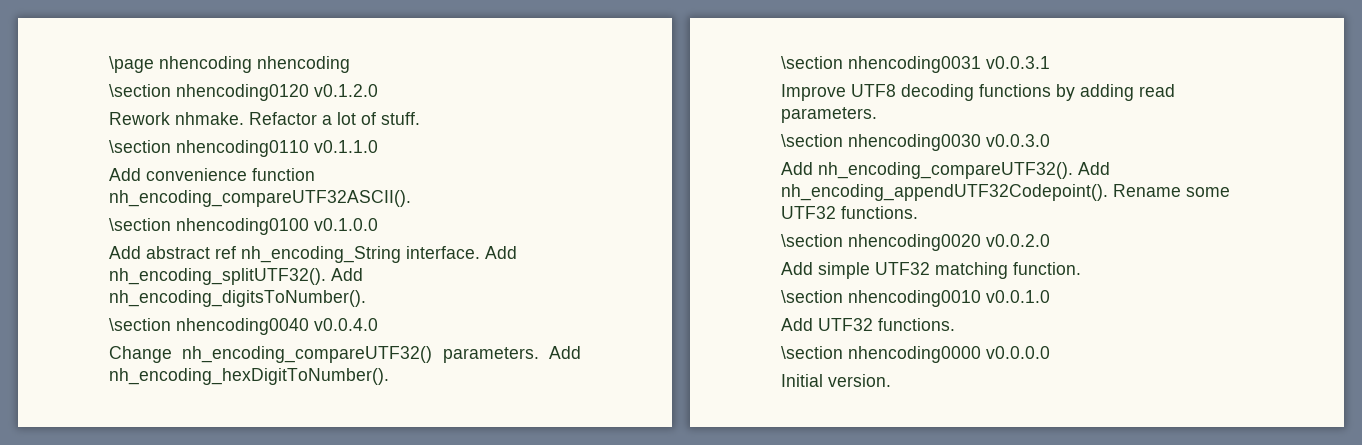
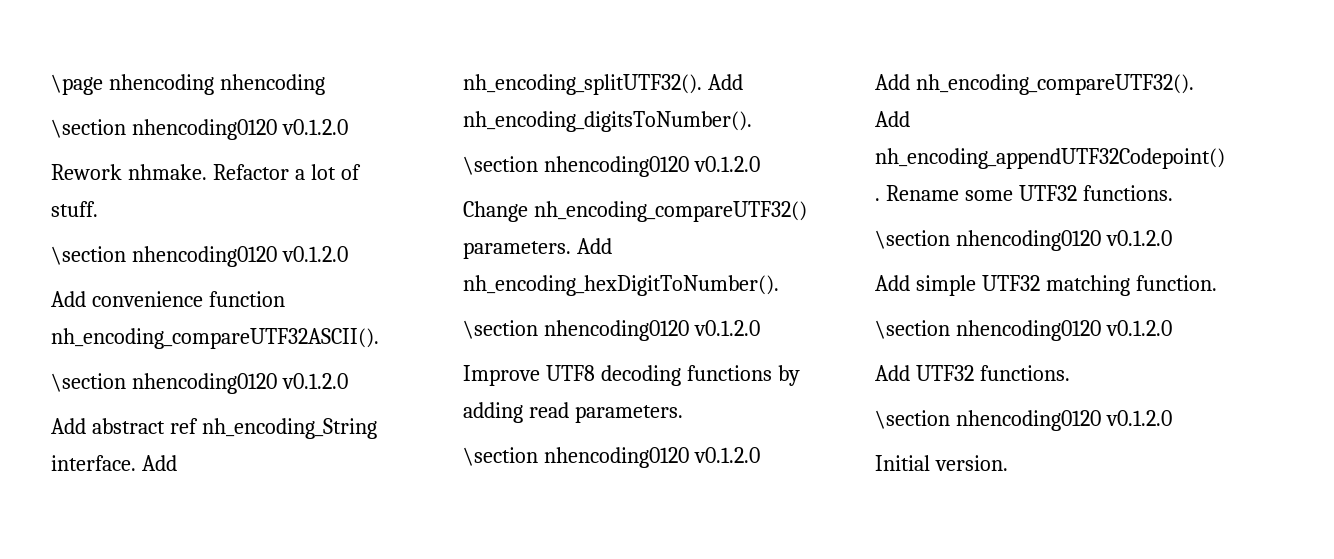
[176,140,378,157] nhencoding0110 v0.1.1.0 -> [131,246,348,267] nhencoding0120 v0.1.2.0
[176,218,378,235] nhencoding0100 v0.1.0.0 -> [131,373,348,394] nhencoding0120 v0.1.2.0
[176,318,378,335] nhencoding0040 v0.0.4.0 -> [543,156,760,177] nhencoding0120 v0.1.2.0
[848,56,1050,73] nhencoding0031 v0.0.3.1 -> [543,320,760,341] nhencoding0120 v0.1.2.0
[848,134,1050,151] nhencoding0030 v0.0.3.0 -> [543,447,760,468] nhencoding0120 v0.1.2.0
[848,234,1050,251] nhencoding0020 v0.0.2.0 -> [955,230,1172,251] nhencoding0120 v0.1.2.0
[848,290,1050,307] nhencoding0010 v0.0.1.0 -> [955,320,1172,341] nhencoding0120 v0.1.2.0
[848,346,1050,363] nhencoding0000 v0.0.0.0 -> [955,410,1172,431] nhencoding0120 v0.1.2.0

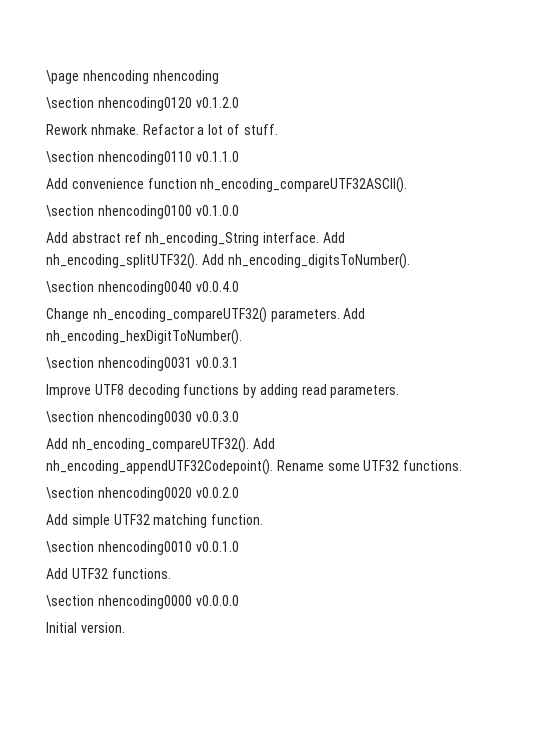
[131,246,348,267] nhencoding0120 v0.1.2.0 -> [97,151,239,165] nhencoding0110 v0.1.1.0
[131,373,348,394] nhencoding0120 v0.1.2.0 -> [97,205,239,219] nhencoding0100 v0.1.0.0
[543,156,760,177] nhencoding0120 v0.1.2.0 -> [97,281,239,295] nhencoding0040 v0.0.4.0
[543,320,760,341] nhencoding0120 v0.1.2.0 -> [97,357,239,371] nhencoding0031 v0.0.3.1
[543,447,760,468] nhencoding0120 v0.1.2.0 -> [97,411,239,425] nhencoding0030 v0.0.3.0
[955,230,1172,251] nhencoding0120 v0.1.2.0 -> [97,487,239,501] nhencoding0020 v0.0.2.0
[955,320,1172,341] nhencoding0120 v0.1.2.0 -> [97,541,239,555] nhencoding0010 v0.0.1.0
[955,410,1172,431] nhencoding0120 v0.1.2.0 -> [97,595,239,609] nhencoding0000 v0.0.0.0

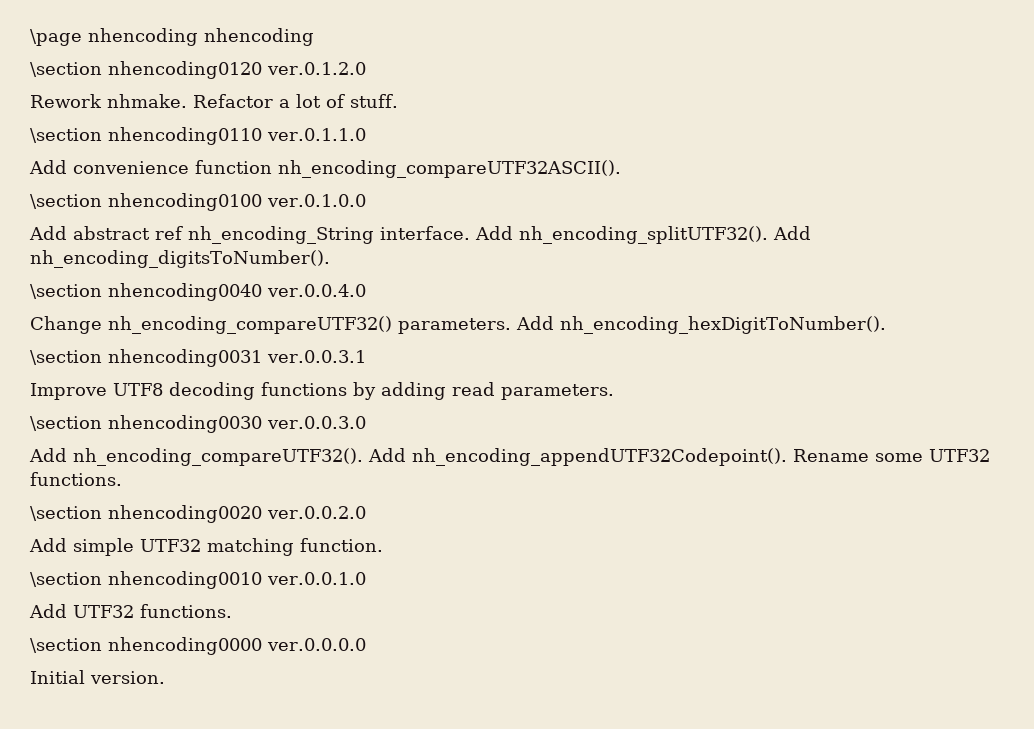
[195,97,239,108] v0.1.2.0 -> [267,62,366,75] ver.0.1.2.0
[195,151,239,162] v0.1.1.0 -> [267,128,366,141] ver.0.1.1.0
[195,205,239,216] v0.1.0.0 -> [267,194,366,207] ver.0.1.0.0
[195,281,239,292] v0.0.4.0 -> [267,284,366,297] ver.0.0.4.0
[195,357,239,368] v0.0.3.1 -> [267,350,366,363] ver.0.0.3.1
[195,411,239,422] v0.0.3.0 -> [267,416,366,429] ver.0.0.3.0
[195,487,239,498] v0.0.2.0 -> [267,506,366,519] ver.0.0.2.0
[195,541,239,552] v0.0.1.0 -> [267,572,366,585] ver.0.0.1.0
[195,595,239,606] v0.0.0.0 -> [267,638,366,651] ver.0.0.0.0

